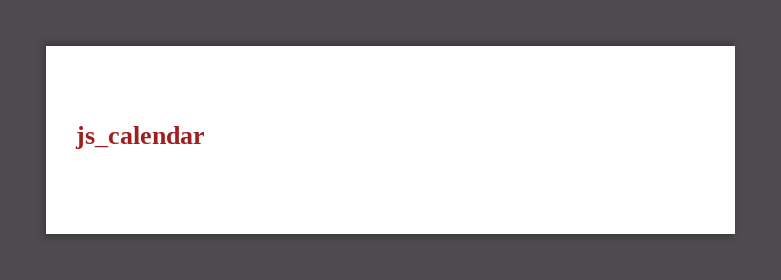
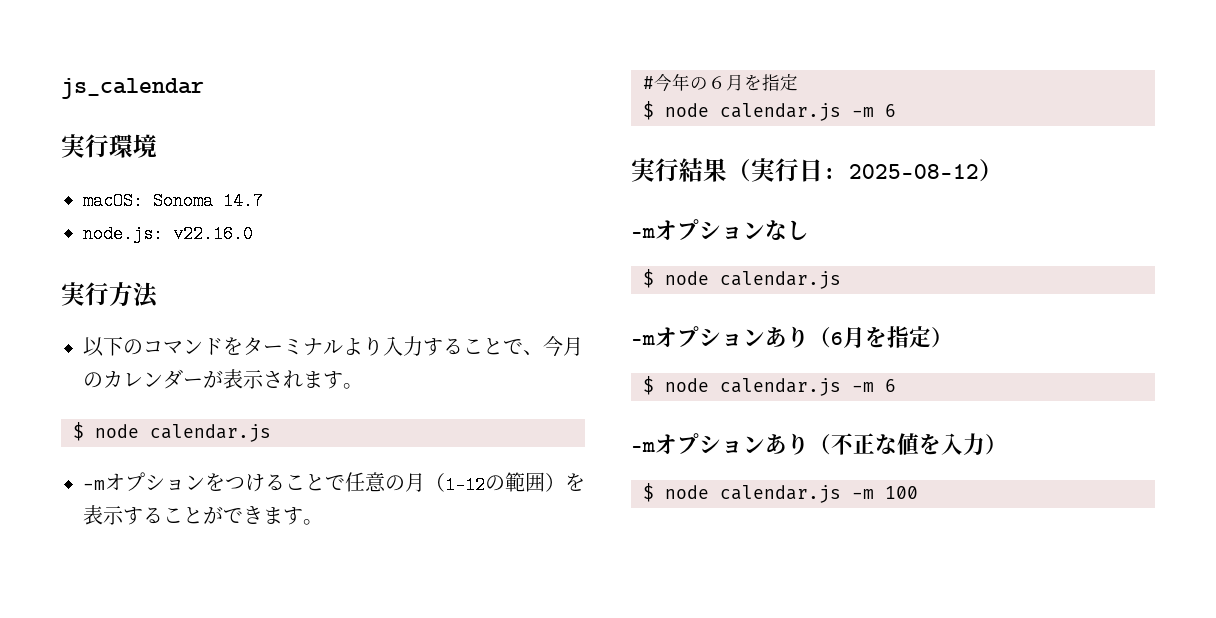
(205, 137) none -> [61,134,157,158] [83,192,263,210] [83,225,253,243] [61,282,159,308] [83,336,583,357] [83,369,363,389] [73,422,271,442] [83,472,585,494] [83,505,323,525] [643,73,798,92] [643,101,896,121] [631,158,1003,182] [631,219,809,240] [643,269,841,289] [631,326,953,348] [643,376,896,396] [631,433,1007,456] [643,483,918,503] // 実行環境 // macOS: Sonoma 14.7 // node.js: v22.16.0 // 実行方法 // 以下のコマンドをターミナルより入力することで、今月のカレンダーが表示されます。 // $ node calendar.js // -mオプションをつけることで任意の月（1-12の範囲）を表示することができます。 // #今年の６月を指定 // $ node calendar.js -m 6 // 実行結果（実行日: 2025-08-12） // -mオプションなし // $ node calendar.js // -mオプションあり（6月を指定） // $ node calendar.js -m 6 // -mオプションあり（不正な値を入力） // $ node calendar.js -m 100

